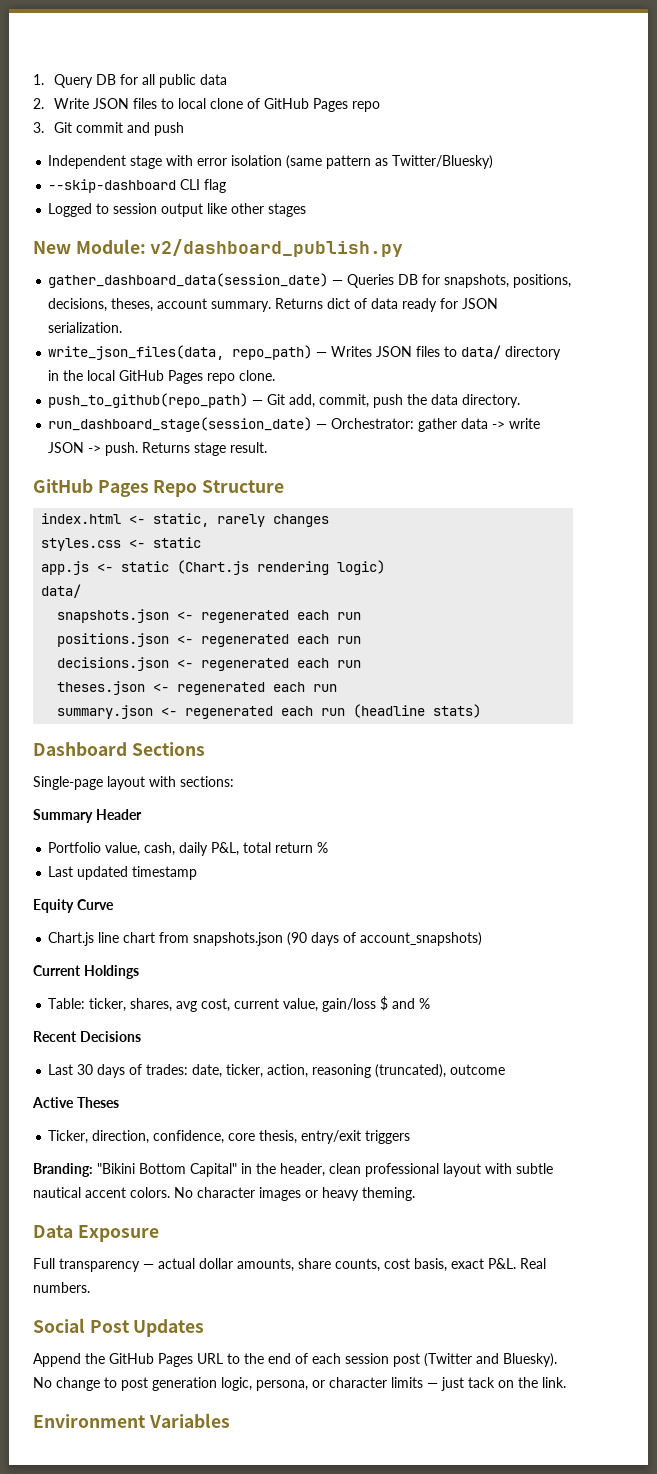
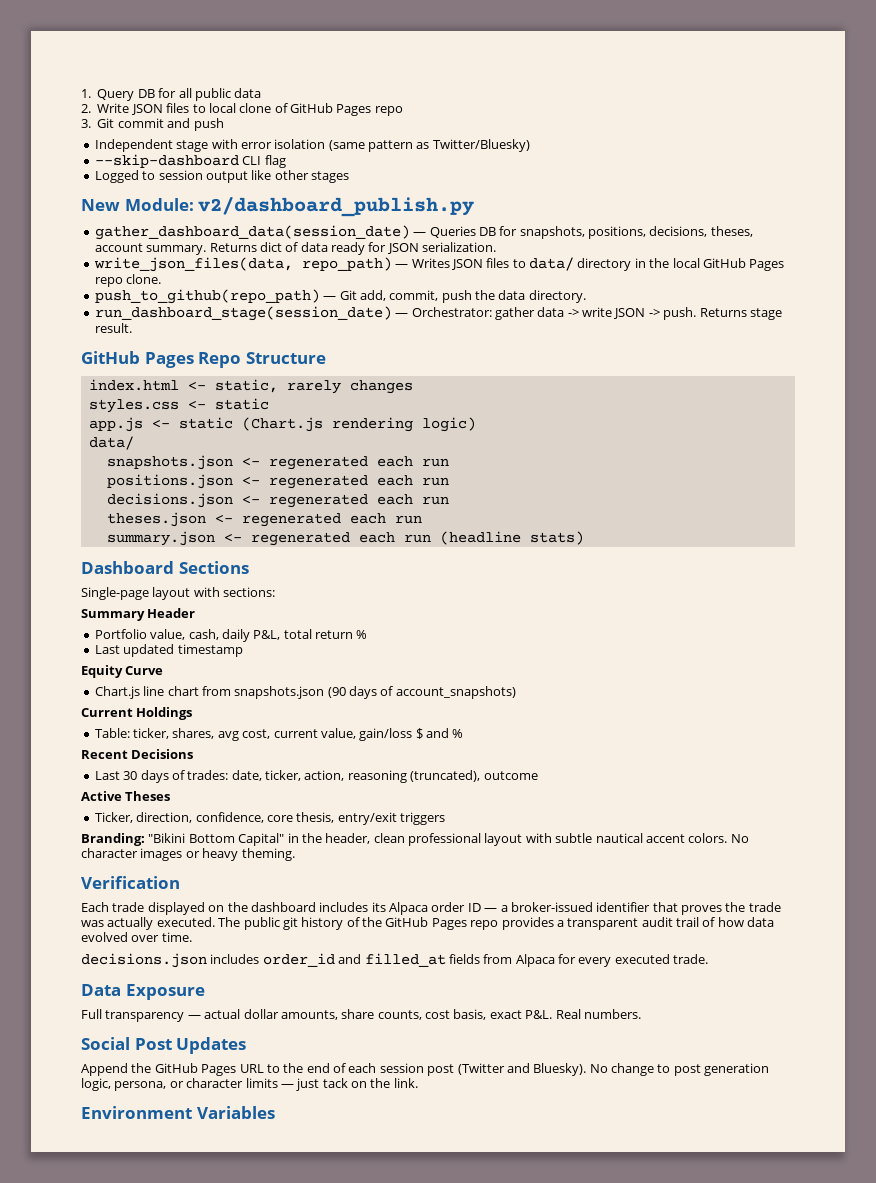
(415, 1194) none -> [81,876,180,889] [81,902,781,915] [81,917,775,930] [81,932,192,942] [81,953,709,968] // Verification // Each trade displayed on the dashboard includes its Alpaca order ID — a broker-issued identifier that proves the trade was actually executed. The public git history of the GitHub Pages repo provides a transparent audit trail of how data evolved over time. // decisions.json includes order_id and filled_at fields from Alpaca for every executed trade.

